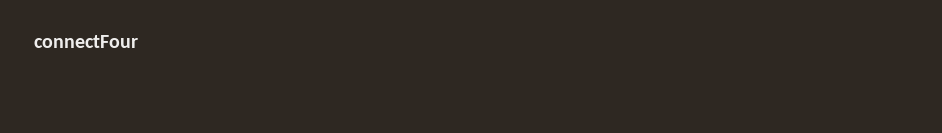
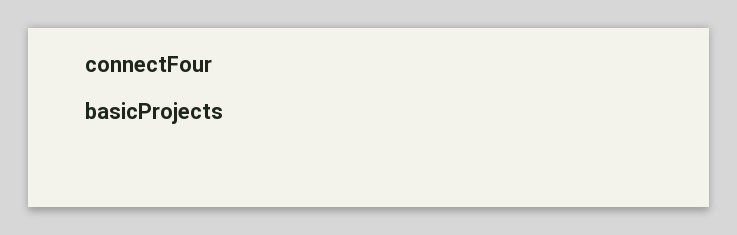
(138, 41) none -> [85,102,223,124] // basicProjects

